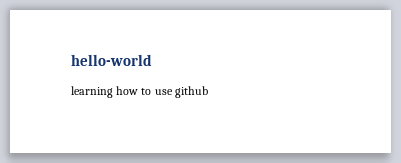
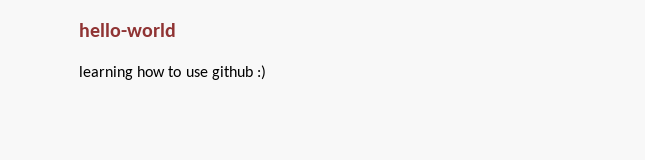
(208, 92) none -> [256,65,266,80] :)

